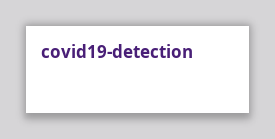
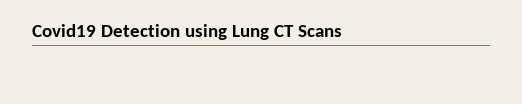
[41,44,193,58] covid19-detection -> [32,24,342,40] Covid19 Detection using Lung CT Scans

